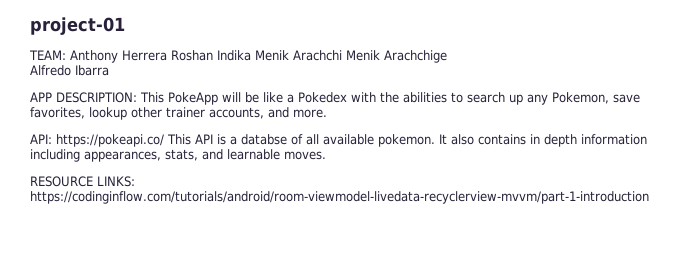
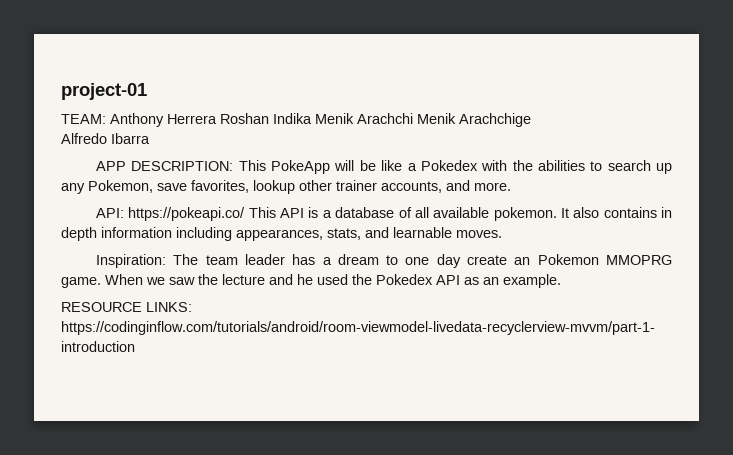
[241,134,287,145] databse -> [335,207,395,218] database
(326, 155) none -> [96,254,672,268] [61,274,561,288] // Inspiration: The team leader has a dream to one day create an Pokemon MMOPRG game. When we saw the lecture and he used the Pokedex API as an example.

